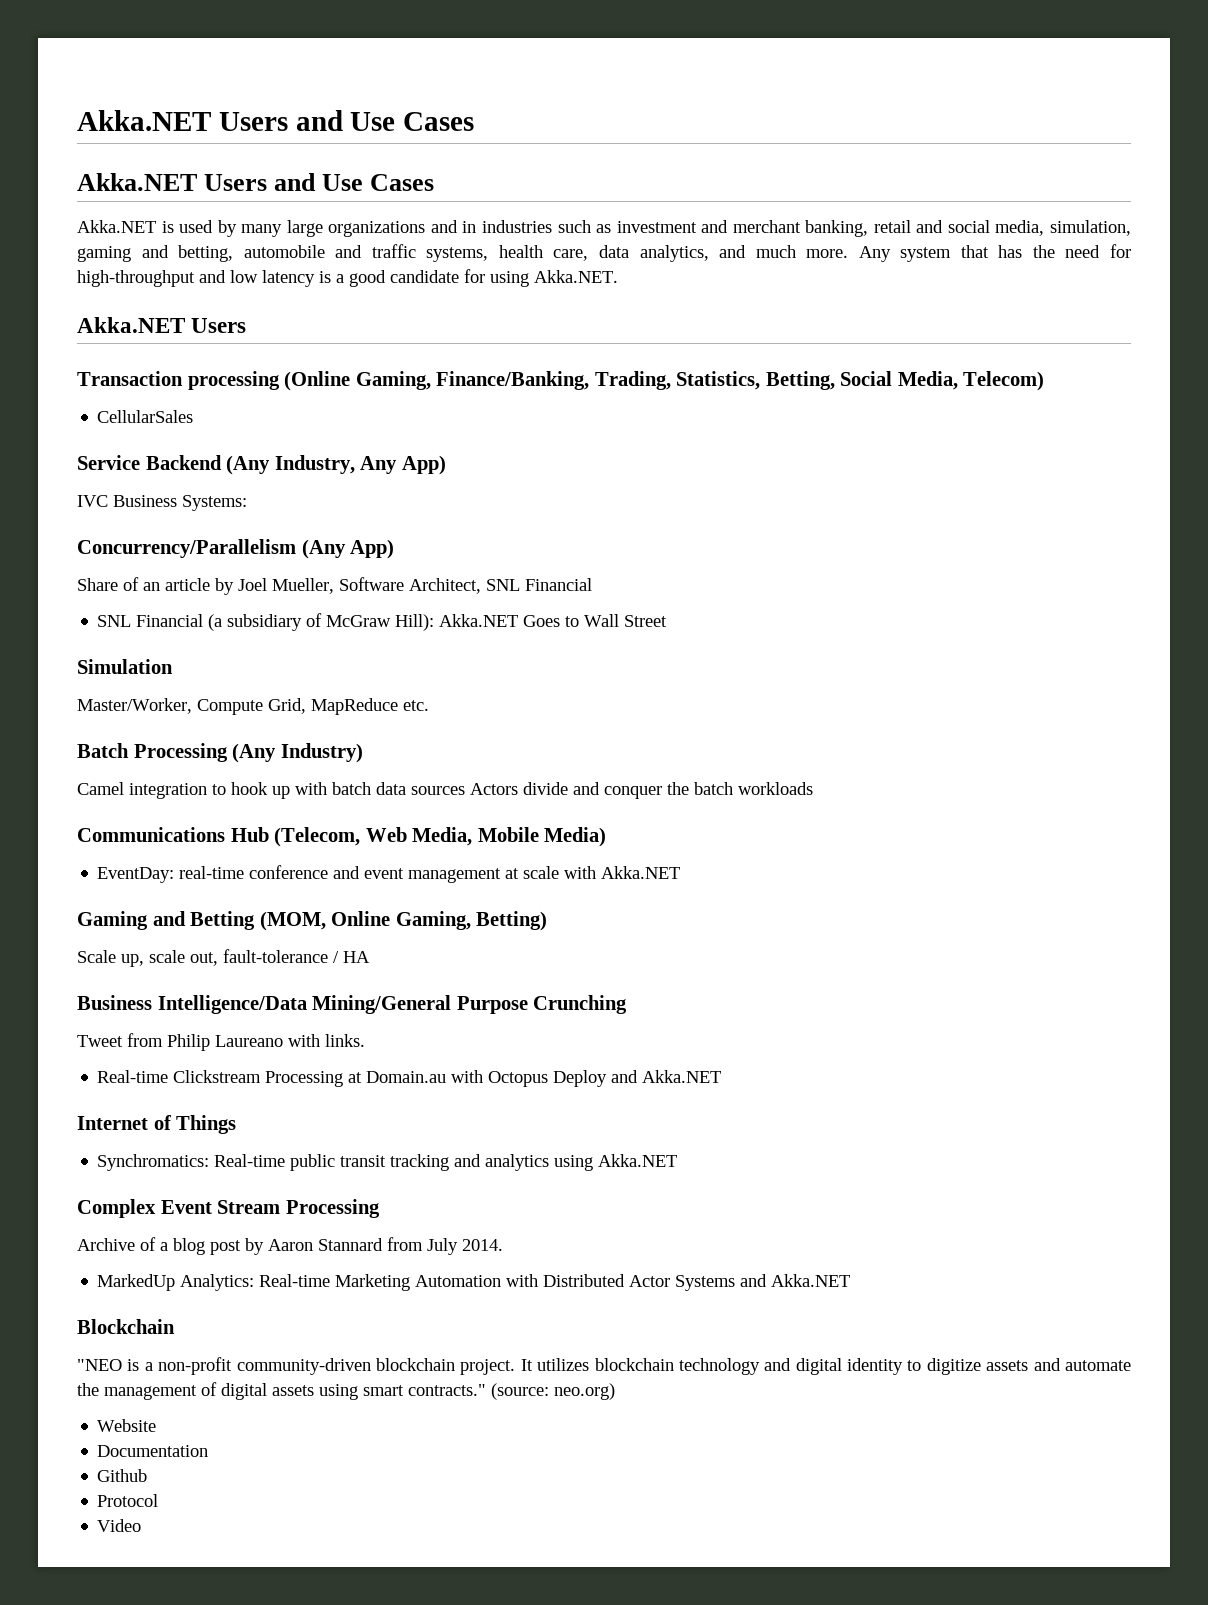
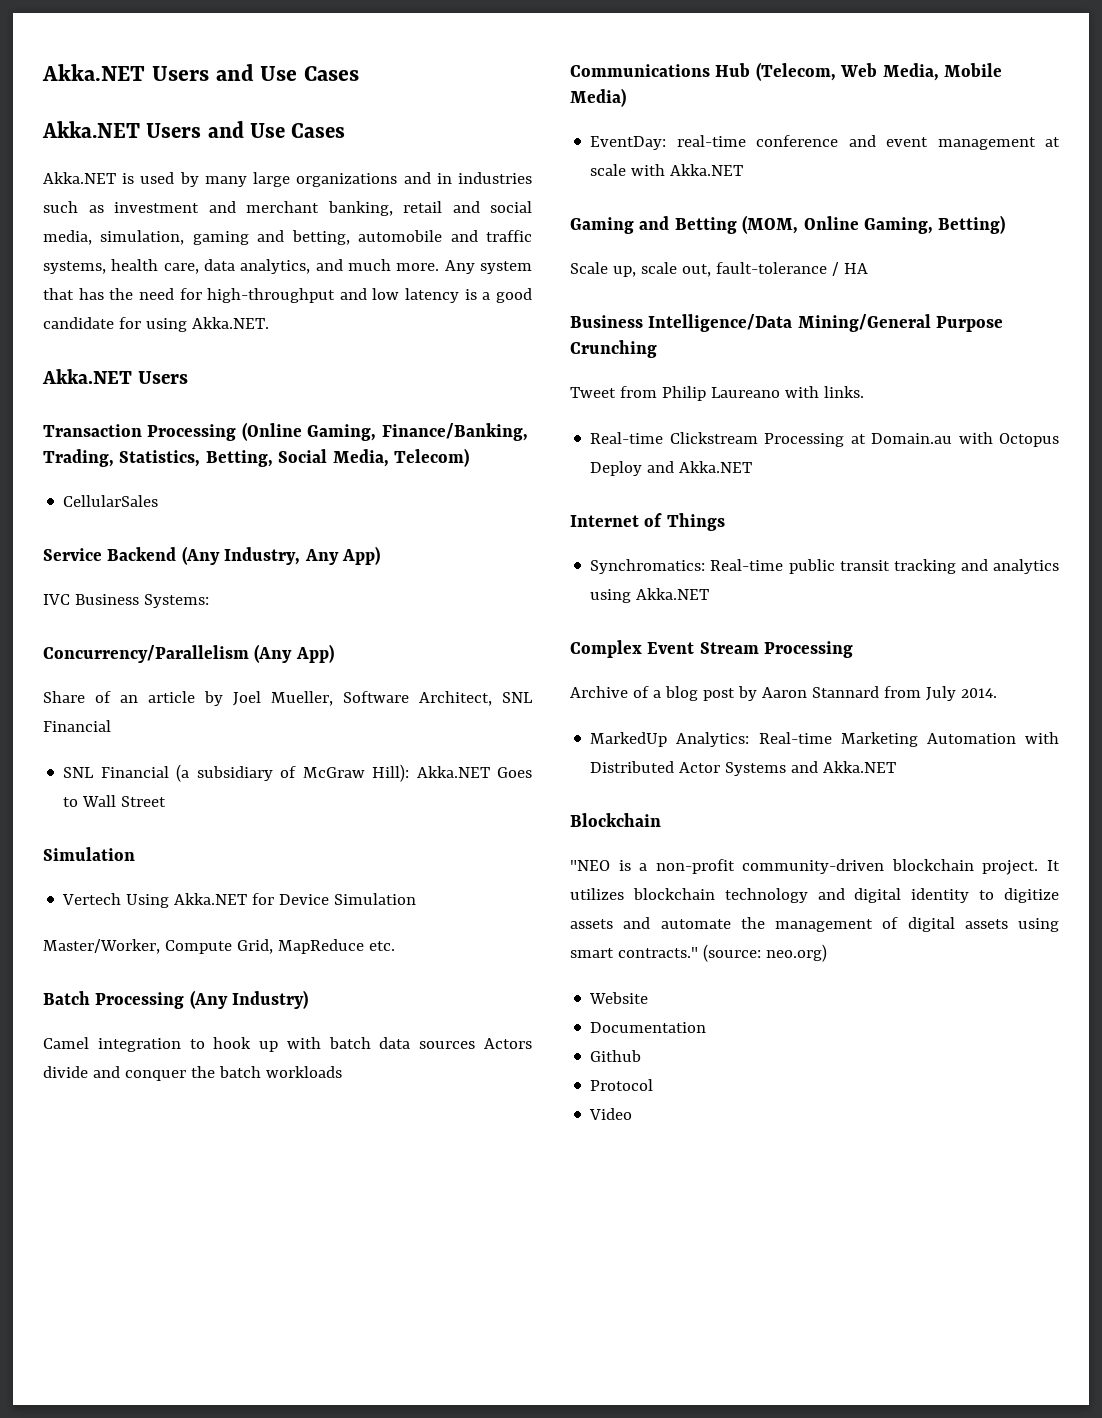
[187,371,280,390] processing -> [147,424,237,441] Processing
(173, 666) none -> [62,893,417,908] // Vertech Using Akka.NET for Device Simulation

